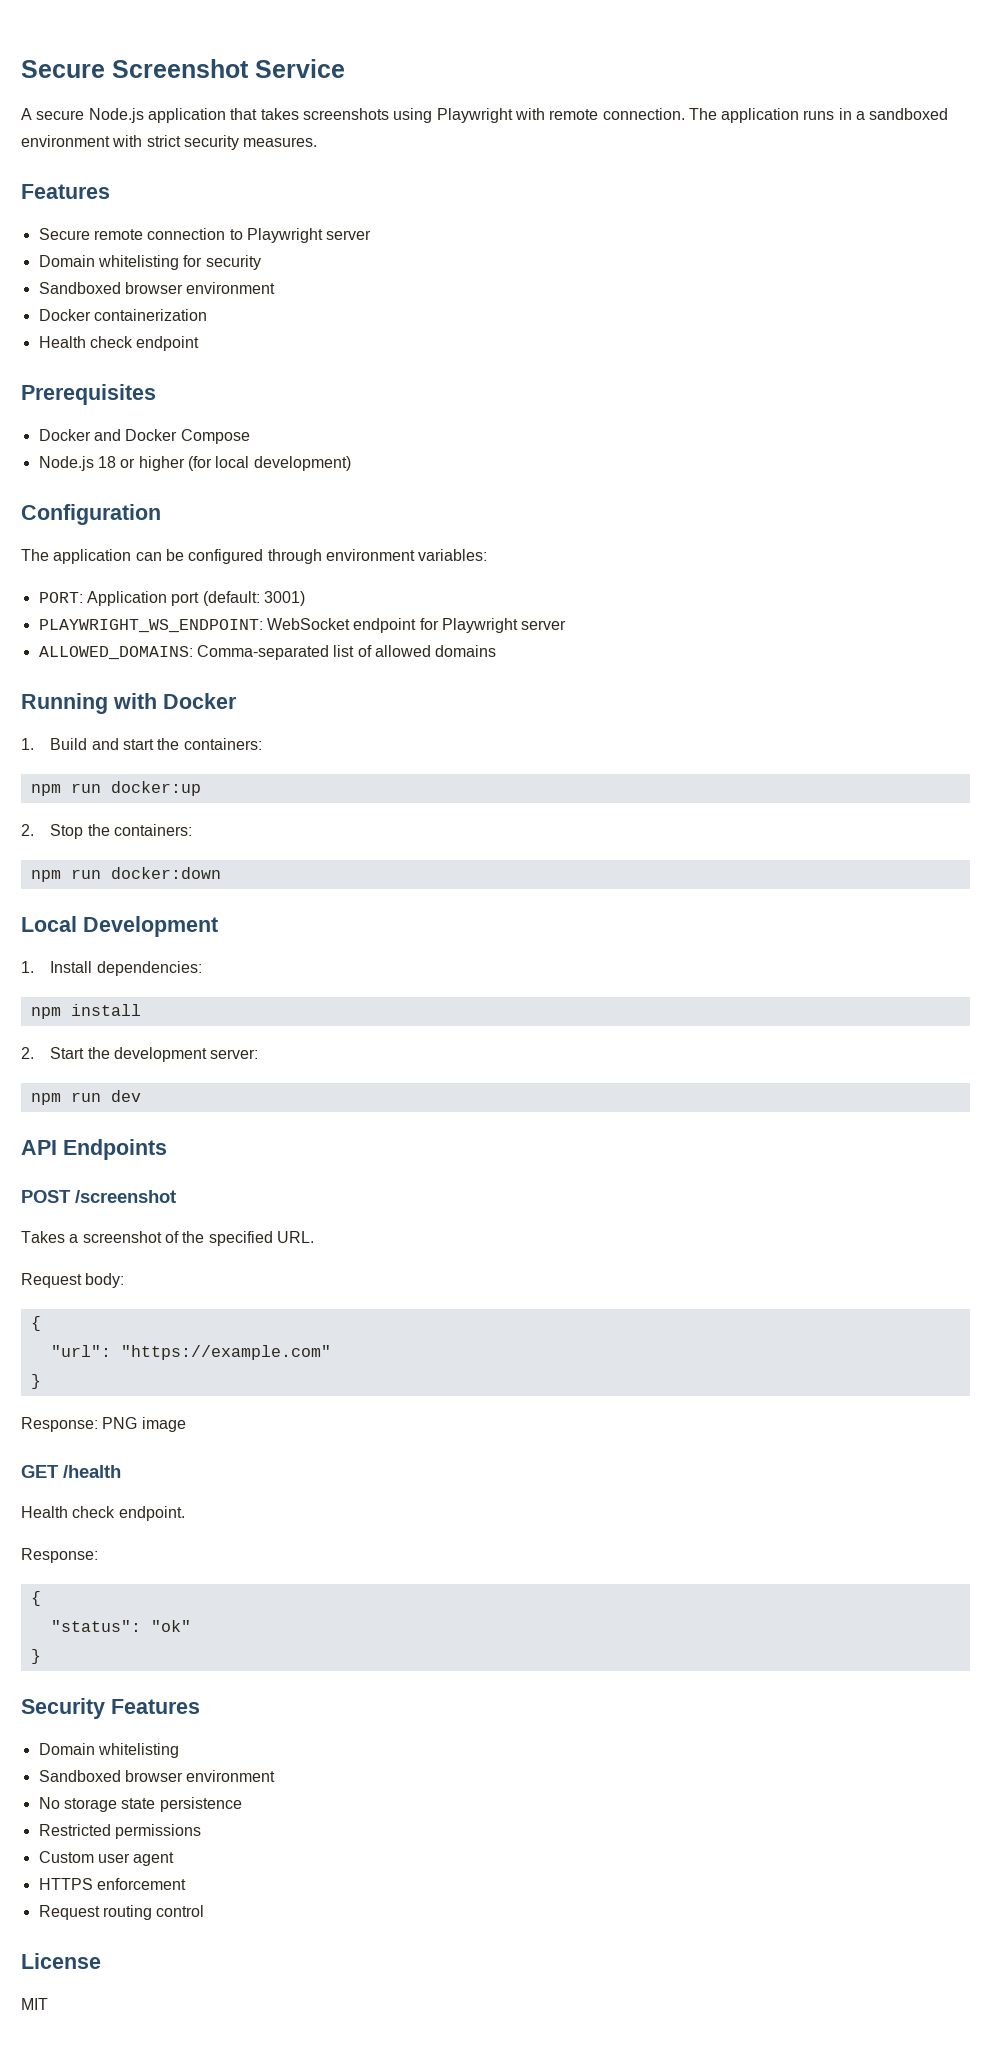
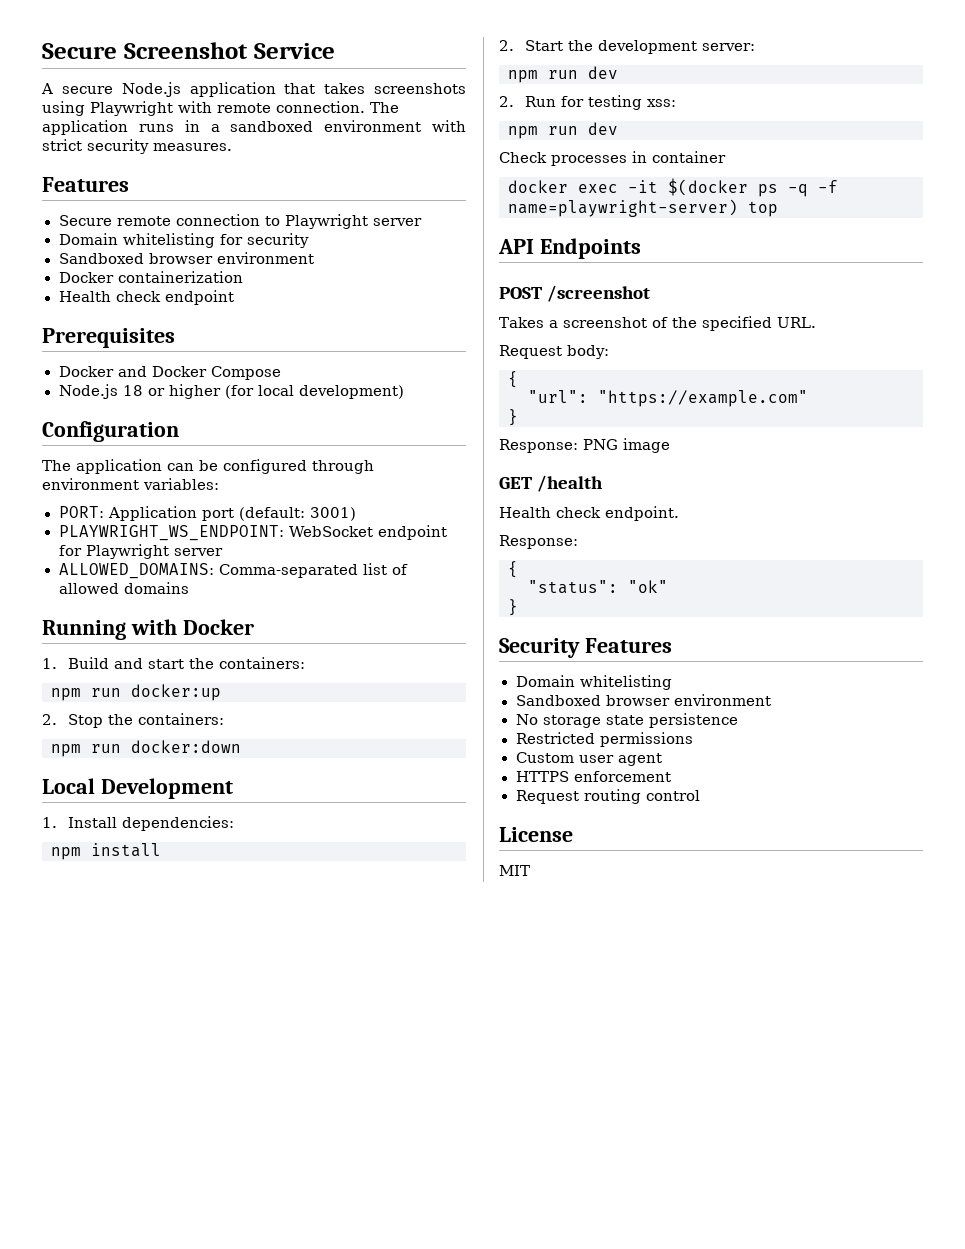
(141, 1096) none -> [499,95,676,110] [508,122,618,139] [499,151,726,166] [508,178,838,197] [508,199,778,217] // 2. Run for testing xss: // npm run dev // Check processes in container // docker exec -it $(docker ps -q -f name=playwright-server) top

